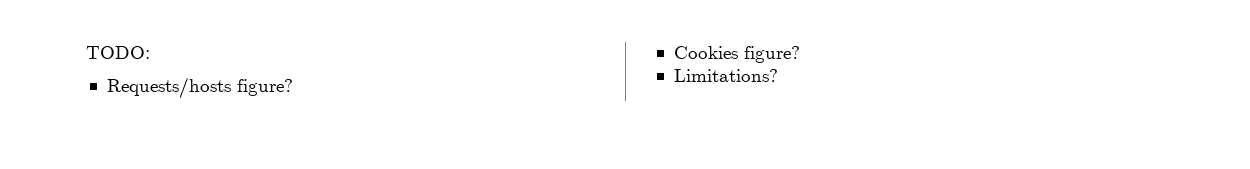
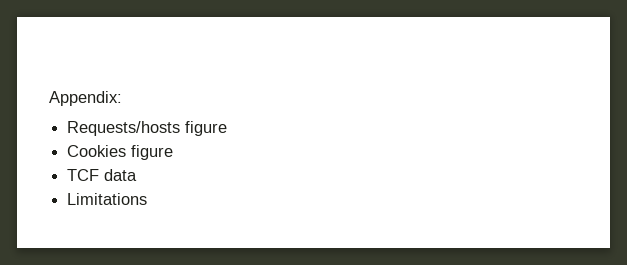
[86,46,150,59] TODO: -> [49,91,122,106] Appendix:
[236,79,293,96] figure? -> [185,121,228,136] figure
[743,46,800,63] [673,69,778,82] figure? // Limitations? -> [131,145,174,160] [67,169,138,181] [67,193,148,205] figure // TCF data // Limitations

